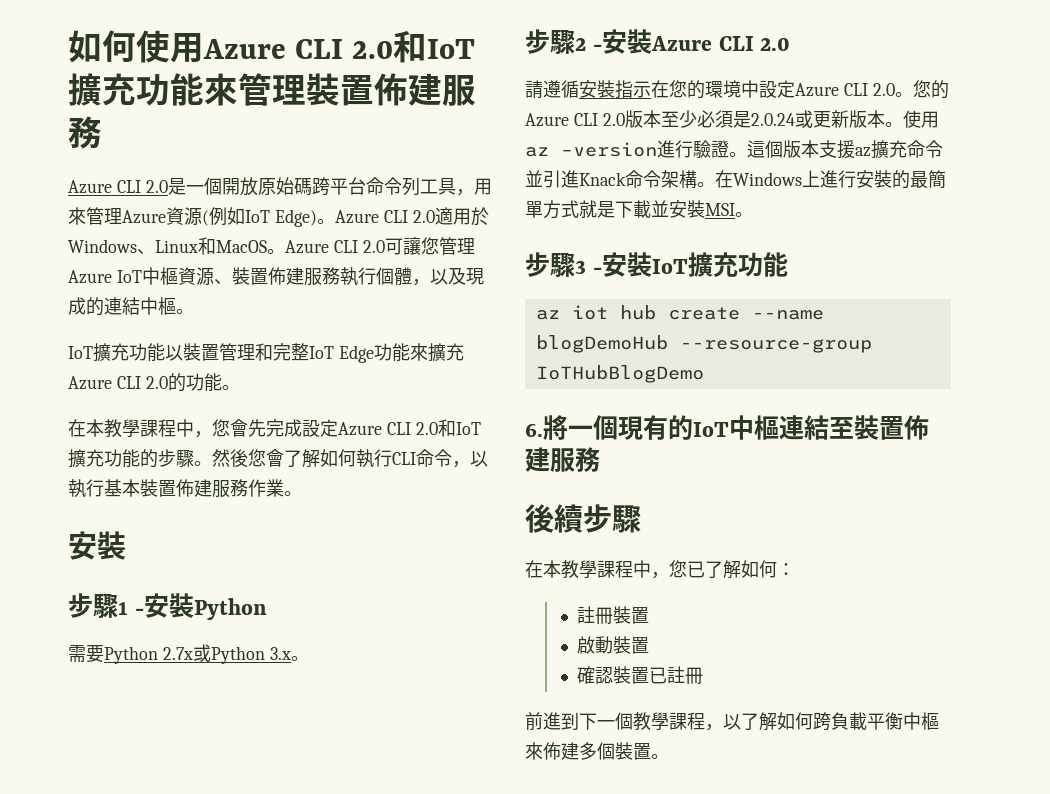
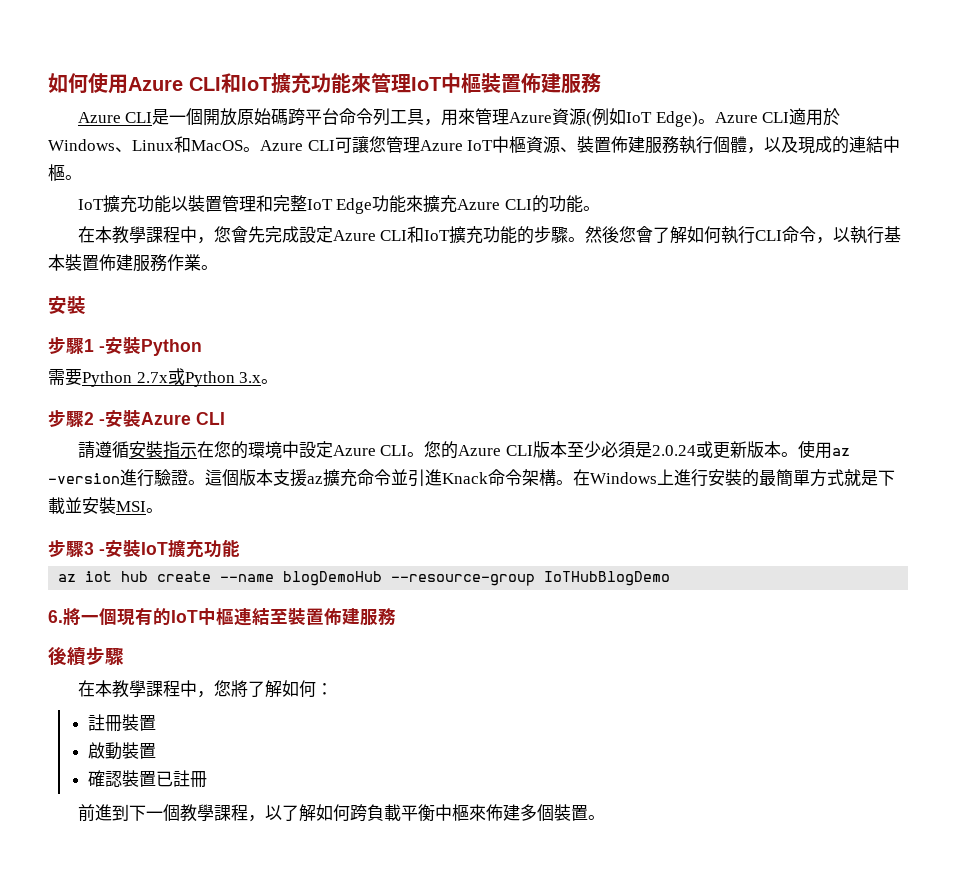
[352,41,394,59] 2.0 -> (221, 84) none
(306, 90) none -> [411,73,481,93] IoT中樞
[145,180,168,193] 2.0 -> (153, 117) none
[412,210,435,223] 2.0 -> (790, 117) none
[362,240,385,253] 2.0 -> (335, 145) none
[145,376,168,389] 2.0 -> (532, 204) none
[415,422,438,435] 2.0 -> (408, 235) none
[760,37,791,51] 2.0 -> (225, 418) none
[872,83,895,96] 2.0 -> (408, 450) none
[602,113,625,126] 2.0 -> (533, 450) none
[687,561,705,578] 已 -> [230,680,248,697] 將

